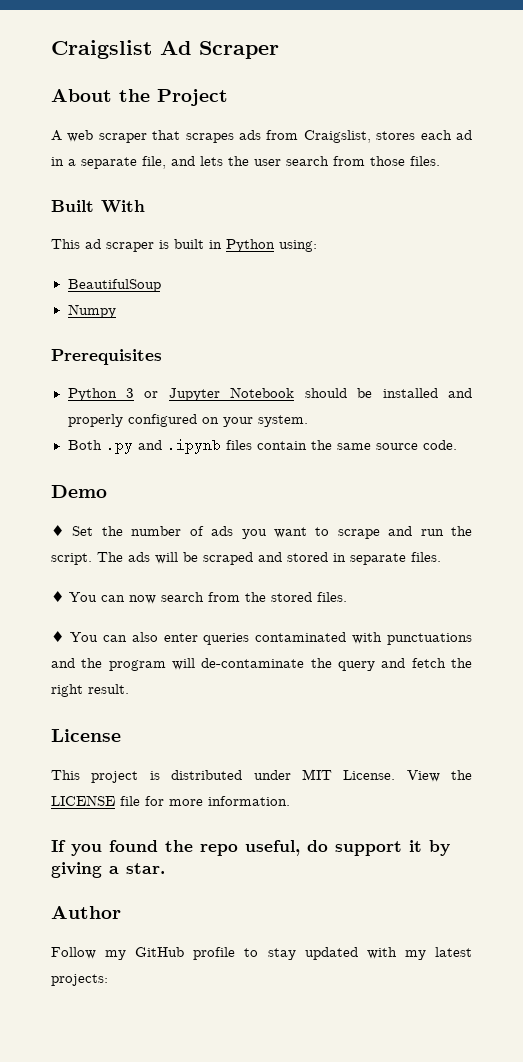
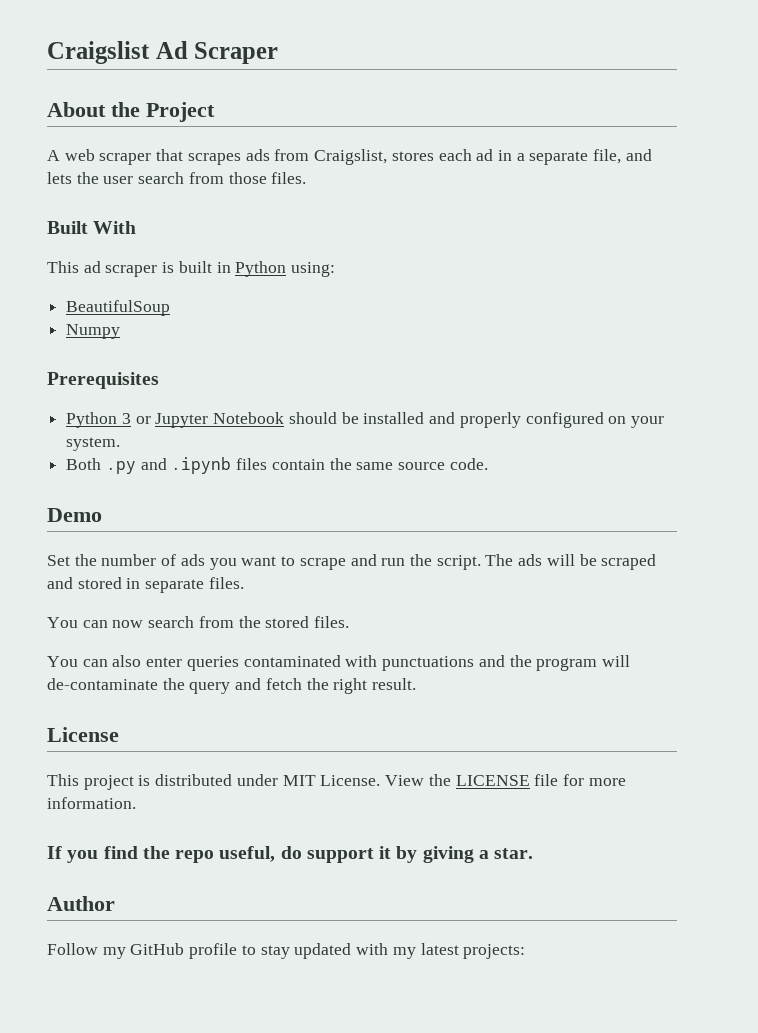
[51,525,64,536] ♦ -> (102, 515) none
[51,591,64,602] ♦ -> (244, 583) none
[51,631,64,642] ♦ -> (350, 622) none
[109,840,158,852] found -> [103,846,138,859] find

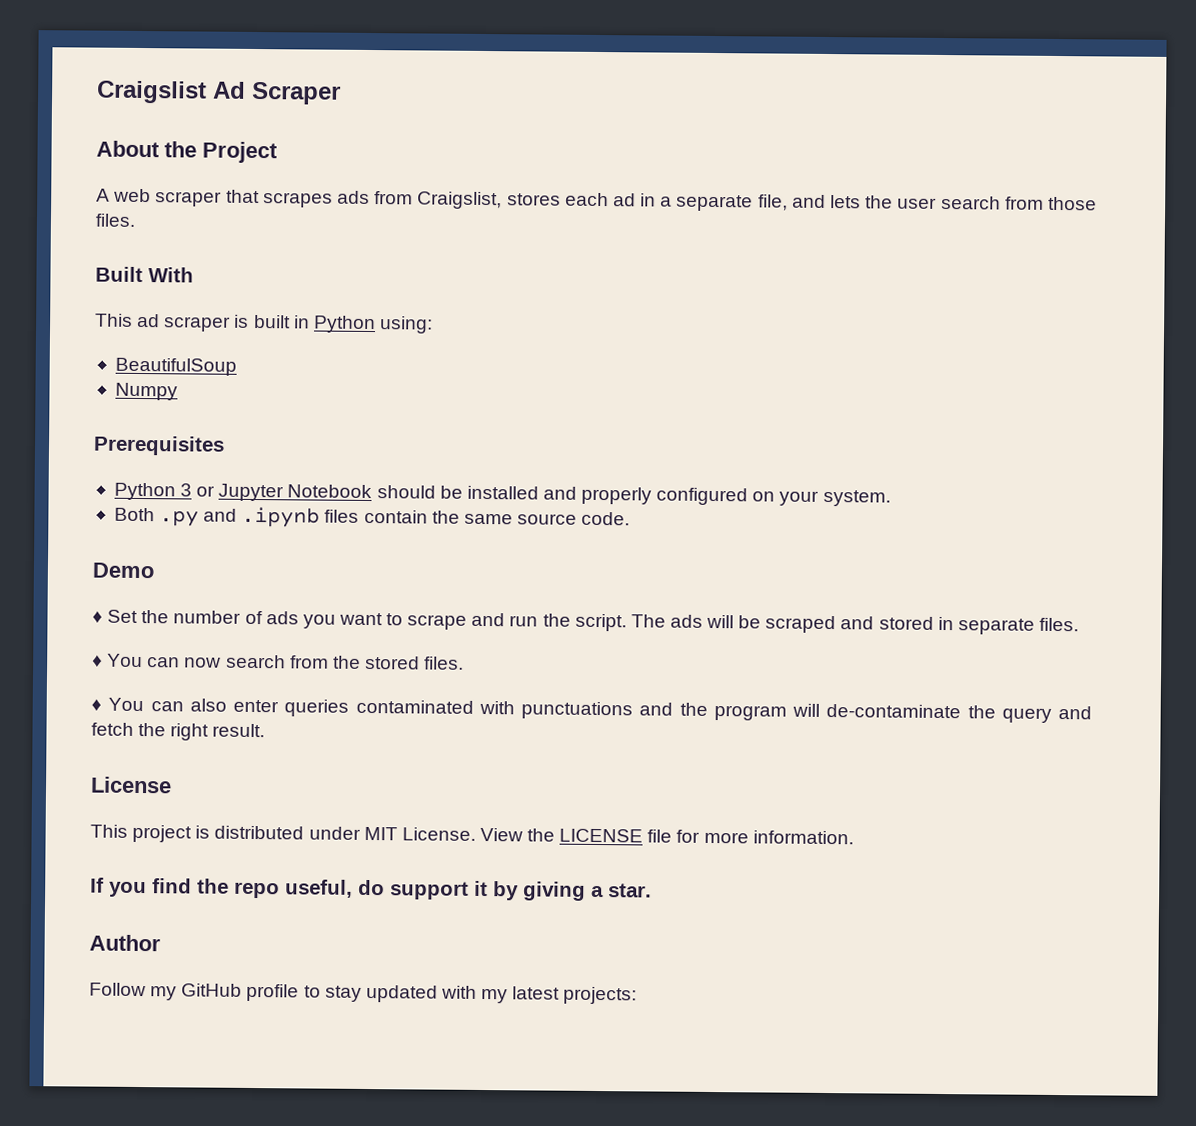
(102, 515) none -> [92,610,103,624] ♦
(244, 583) none -> [92,654,103,668] ♦
(350, 622) none -> [91,698,102,712] ♦

